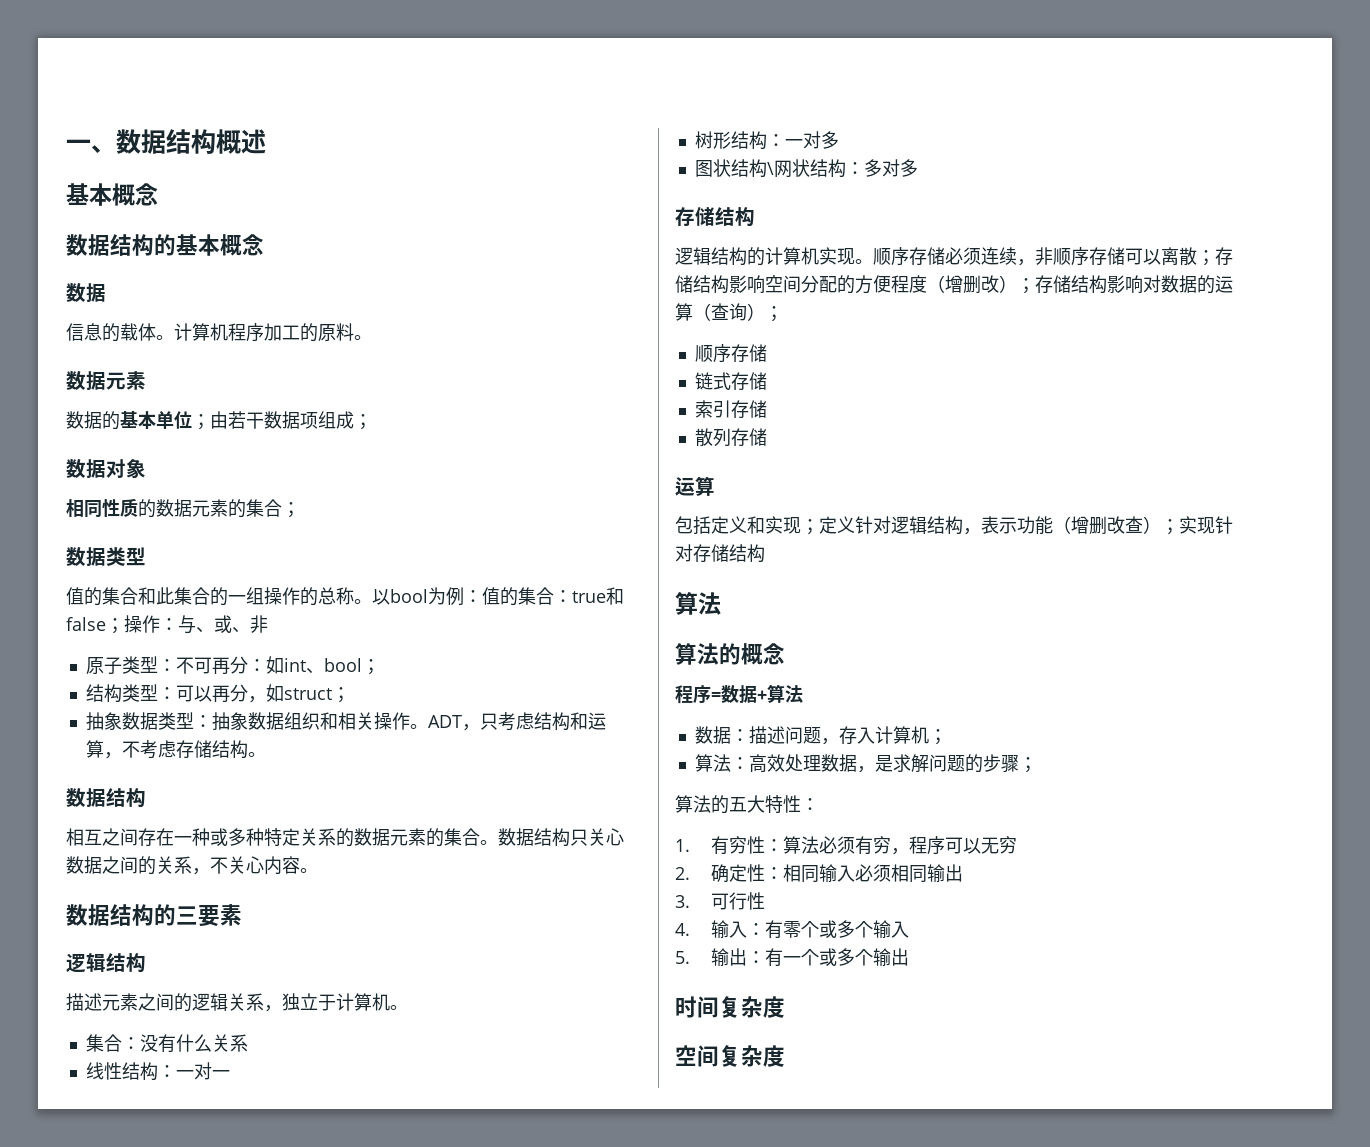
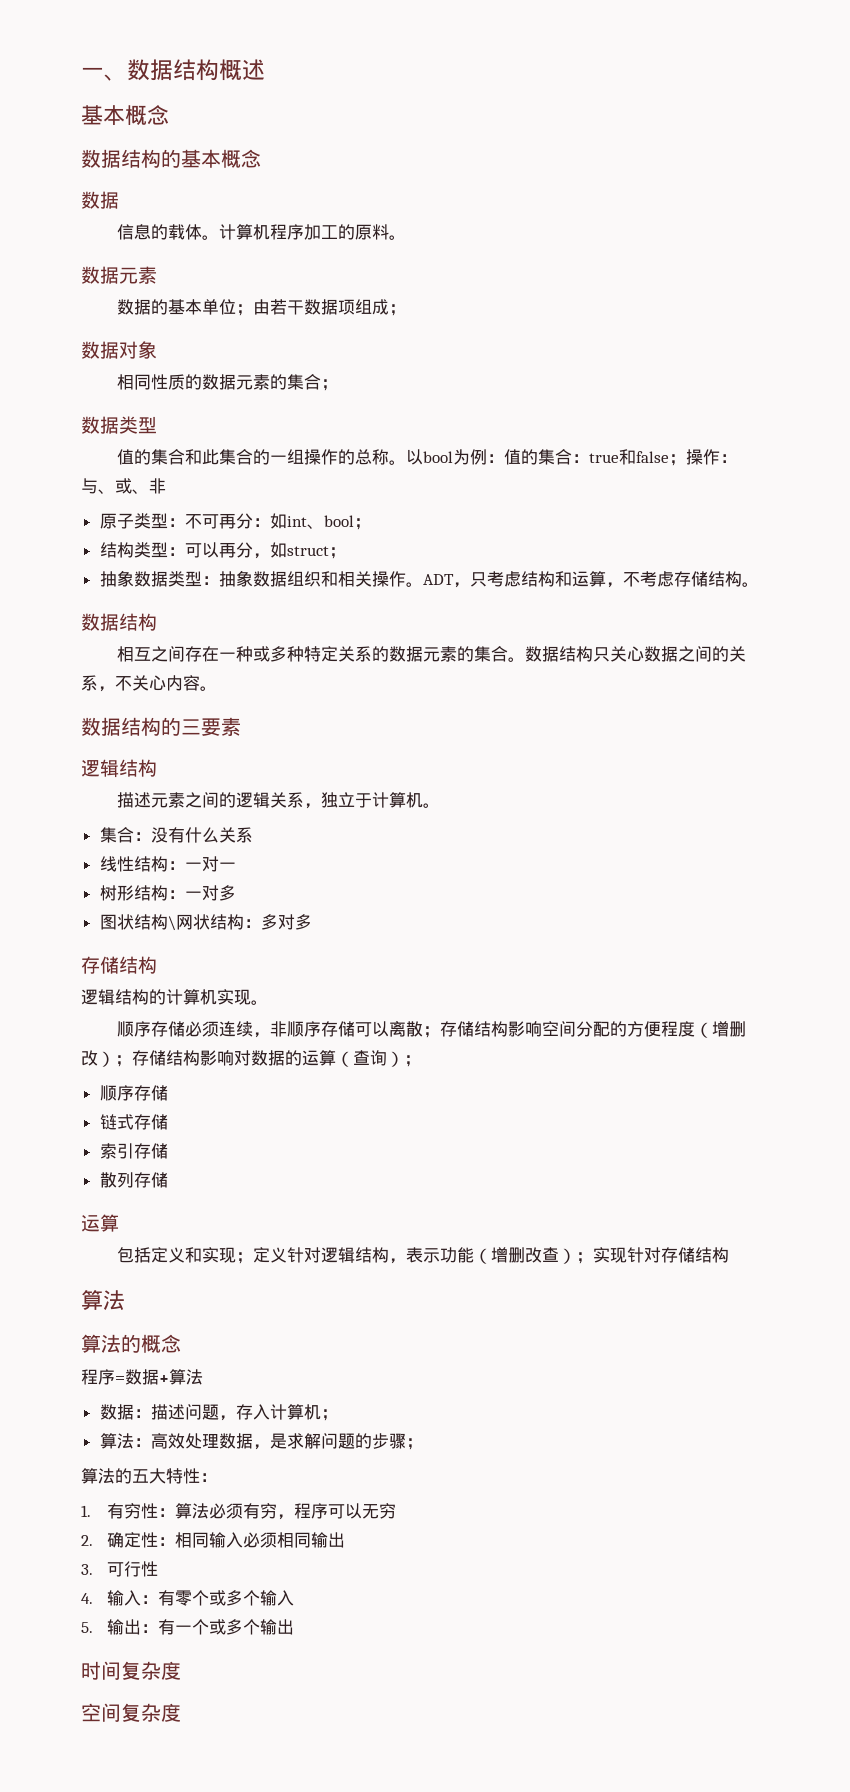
(873, 261) none -> (268, 1002) //

